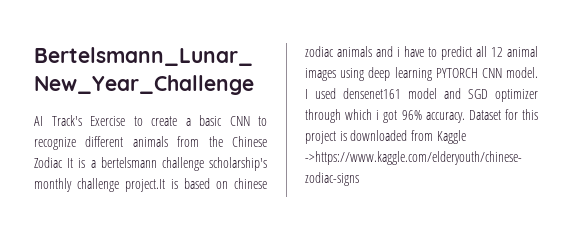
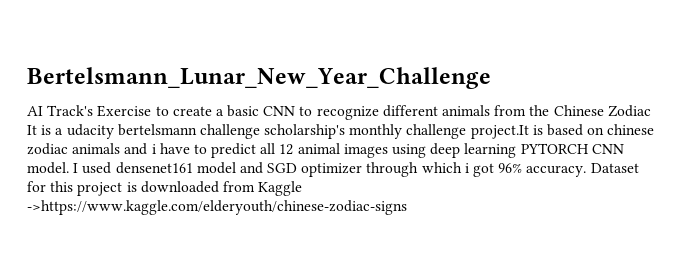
(96, 164) none -> [66,124,114,139] udacity

